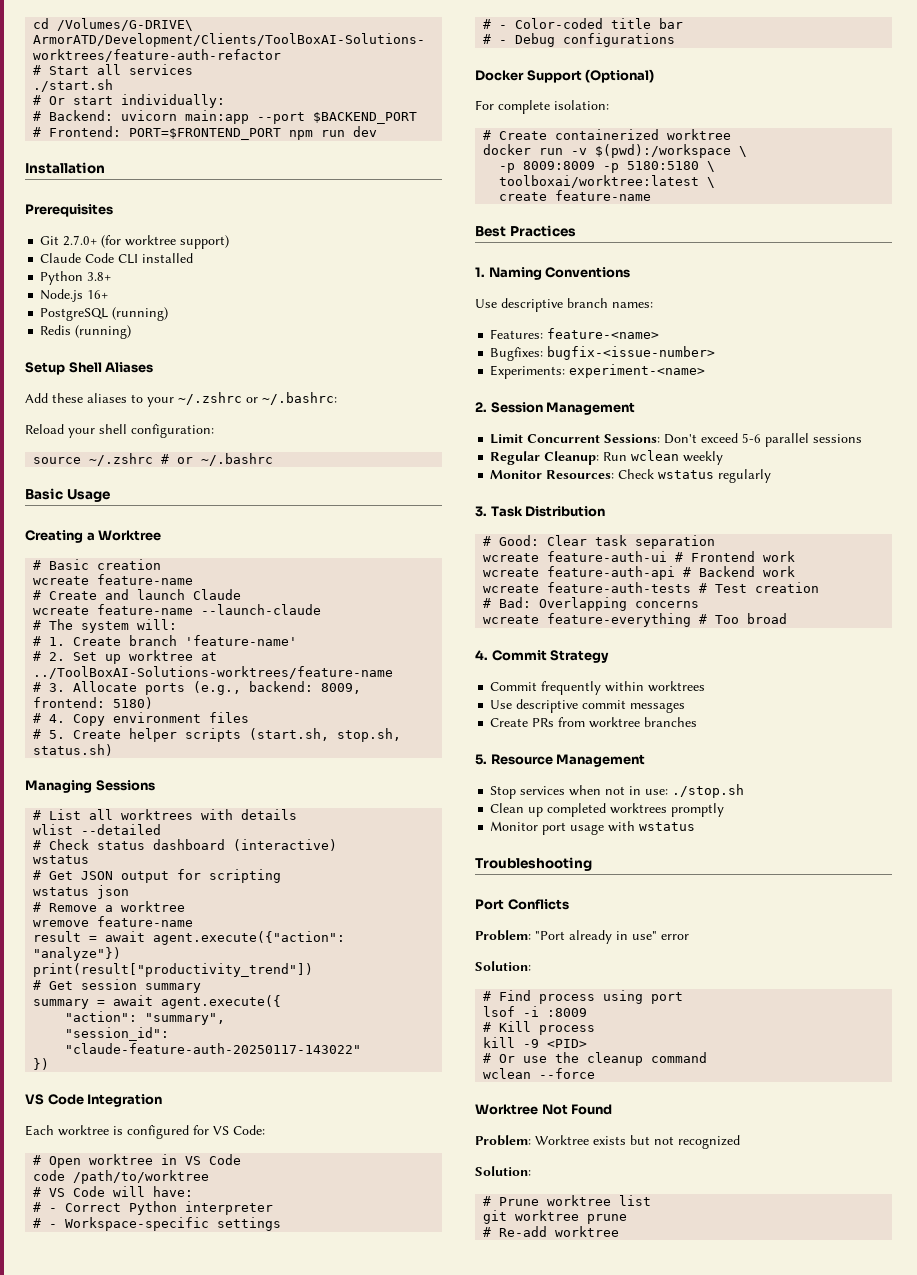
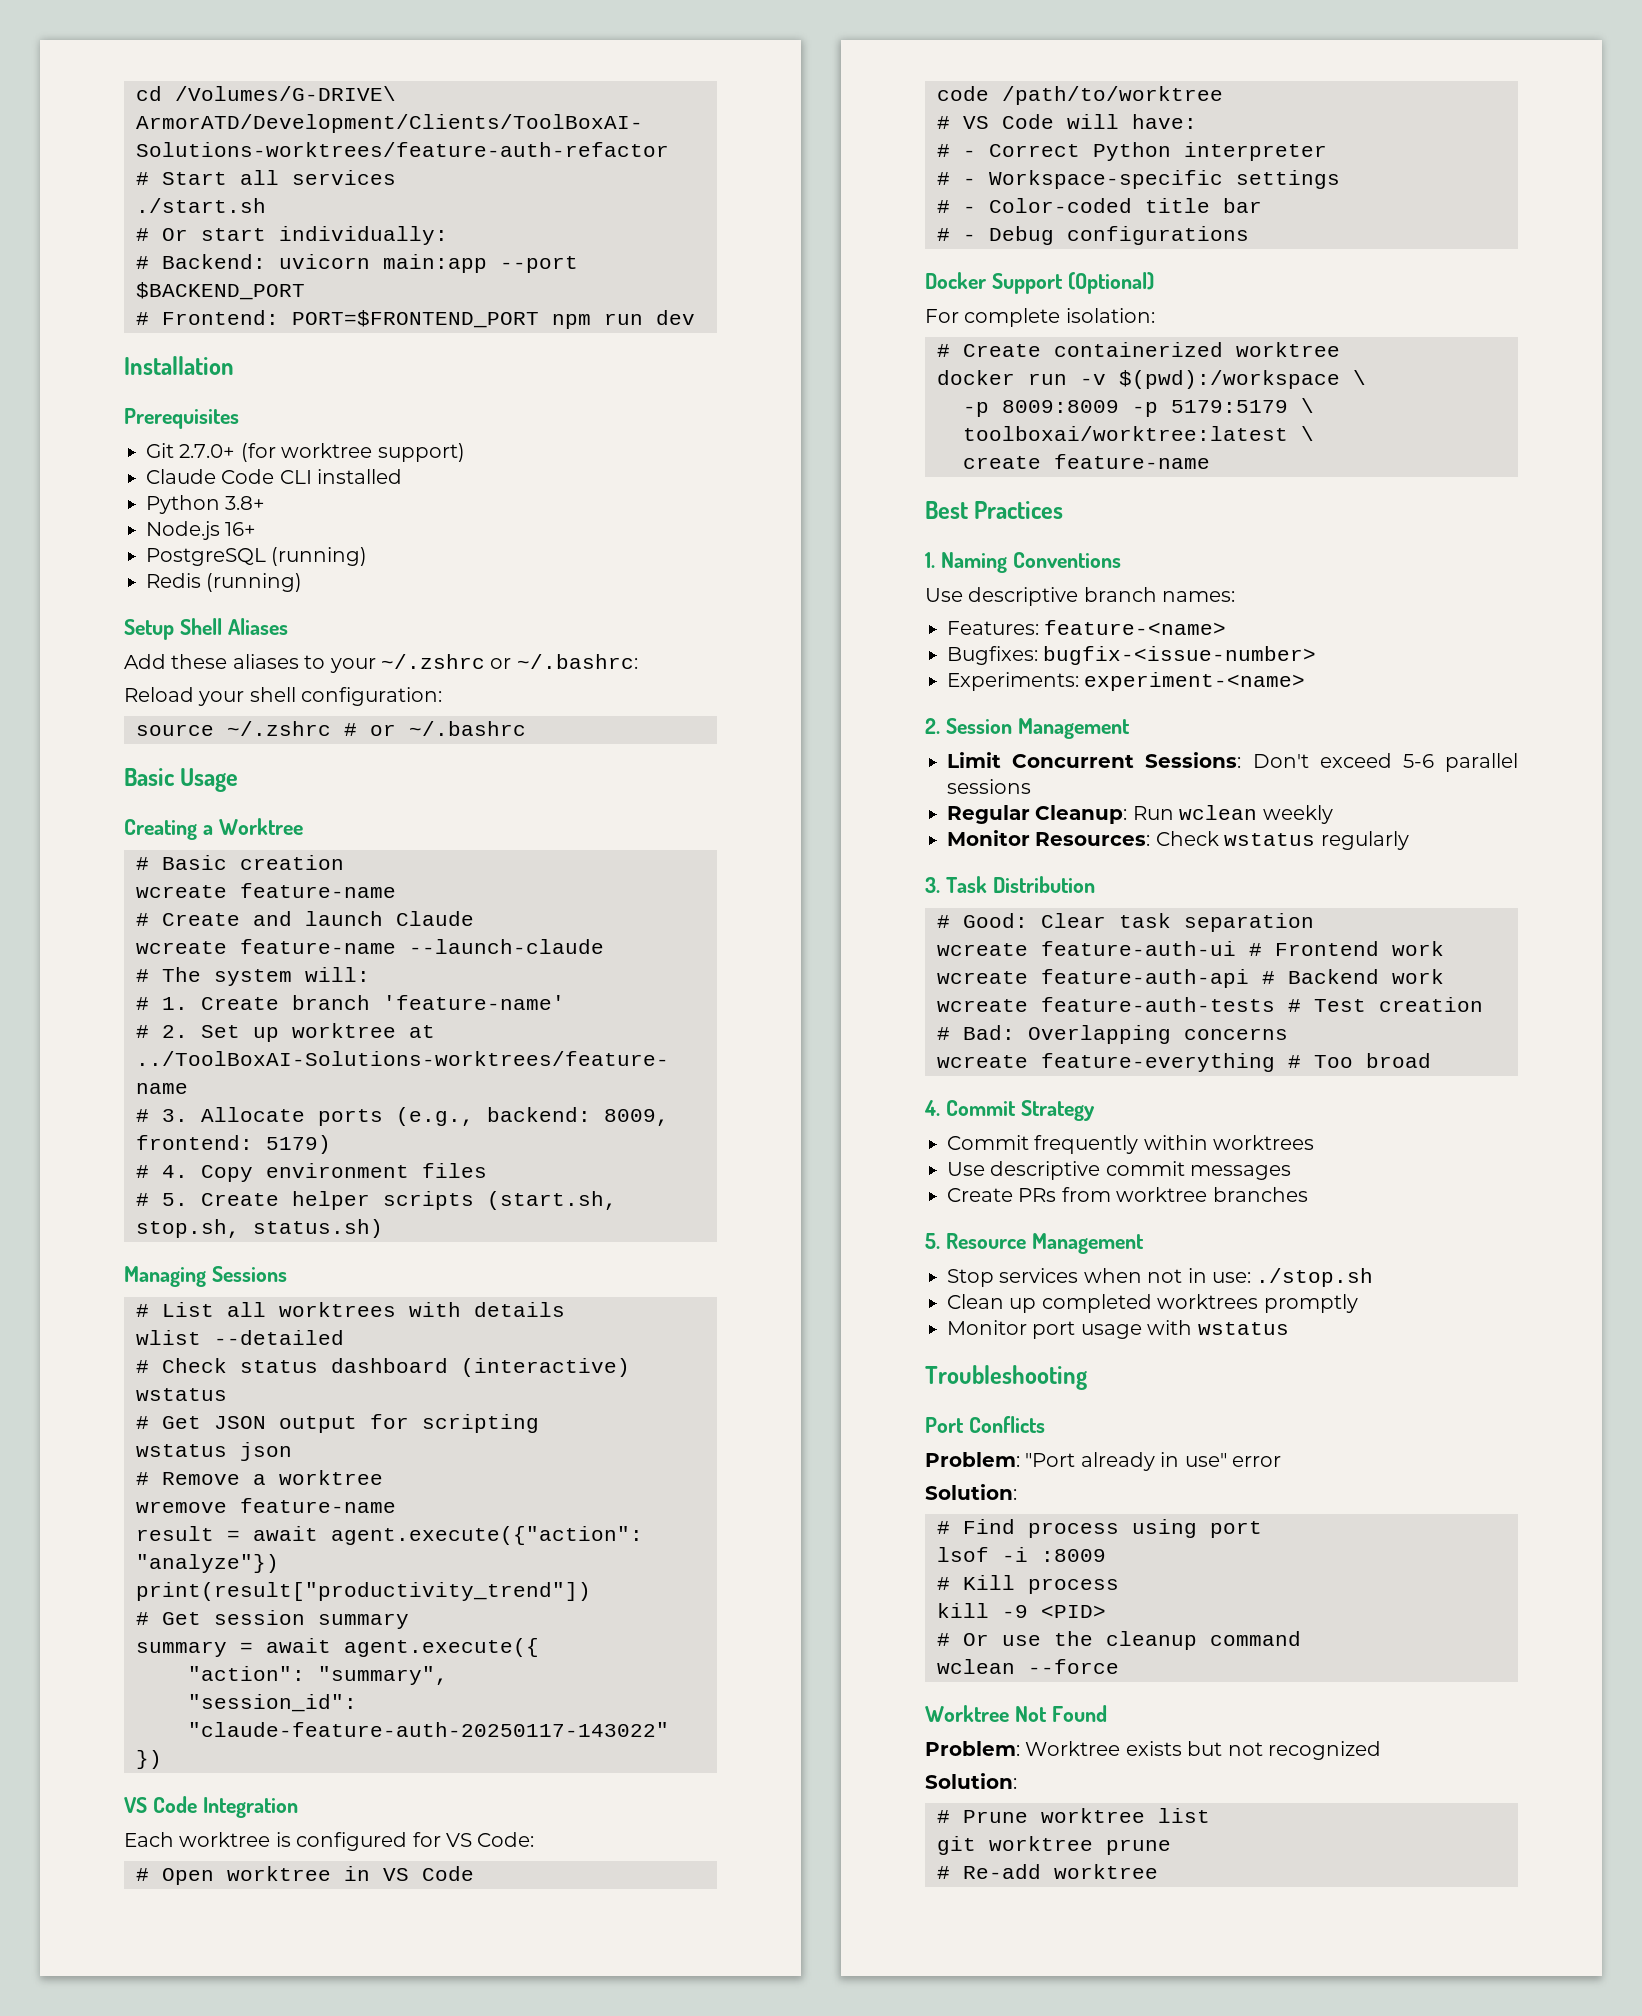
[113,697,154,709] 5180) -> [266,1135,331,1154] 5179)
[627,161,700,170] 5180:5180 -> [1171,400,1288,413] 5179:5179

